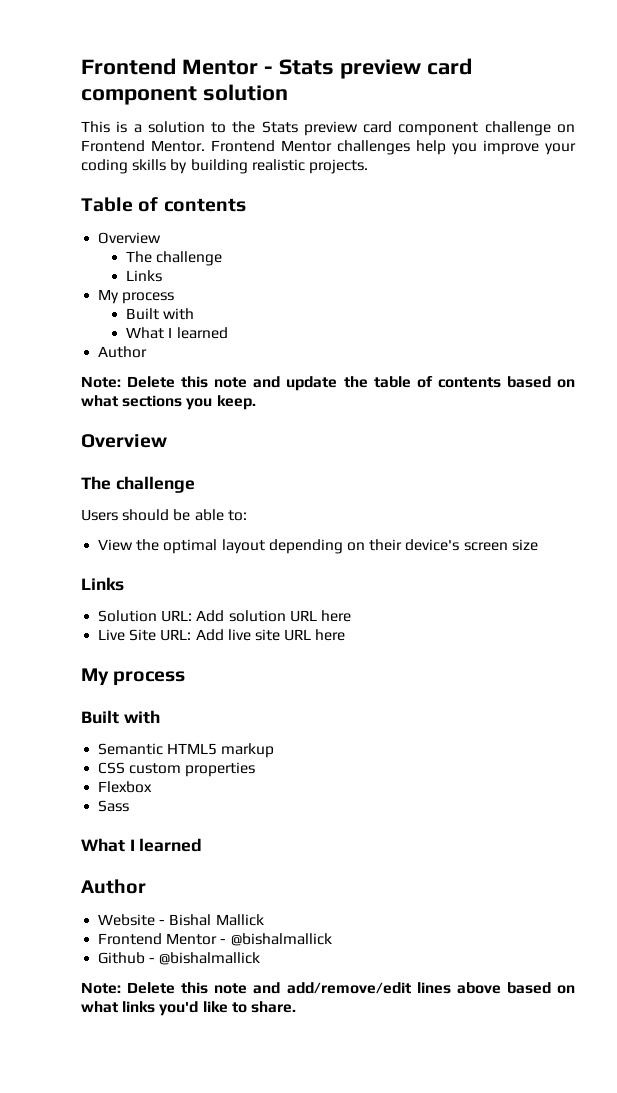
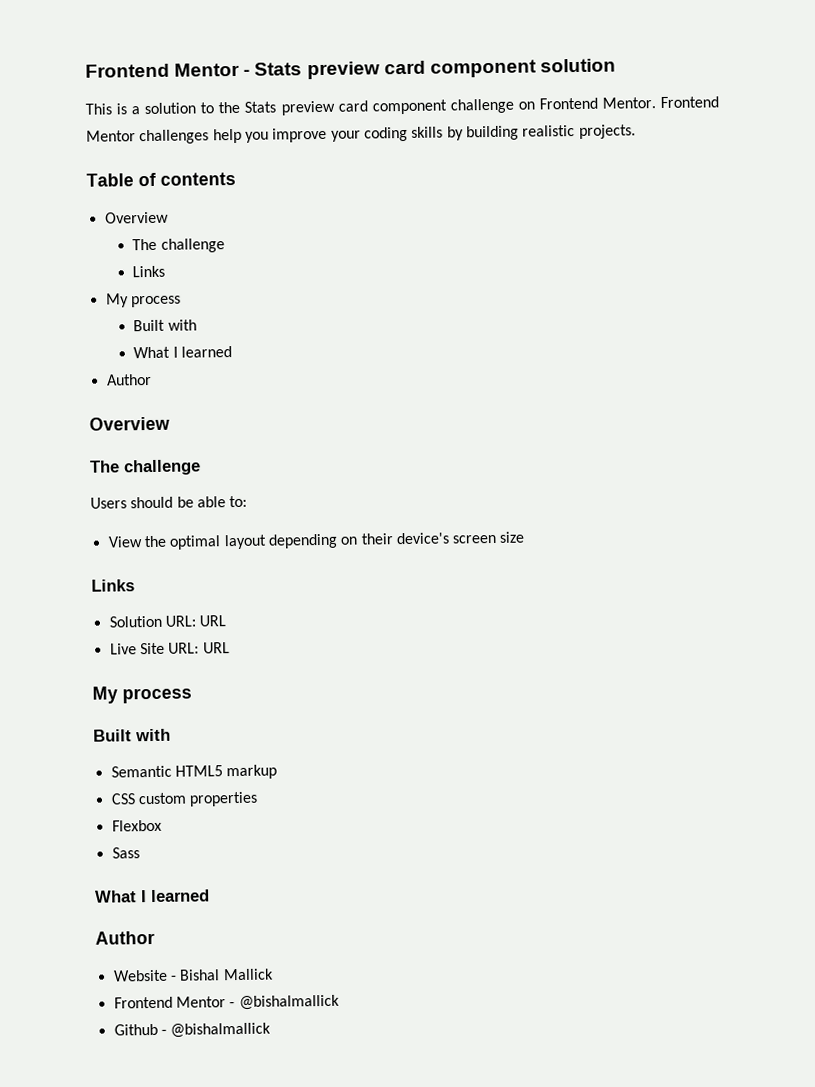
[81,376,575,391] [81,395,256,410] // Note: Delete this note and update the table of contents based on what sections you keep. -> (152, 379) none
[196,610,351,622] Add solution URL here -> [199,615,227,627] URL
[195,629,346,641] Add live site URL here -> [202,642,230,654] URL
[81,982,575,994] [81,1001,296,1016] // Note: Delete this note and add/remove/edit lines above based on what links you'd like to share. -> (272, 1030) none

